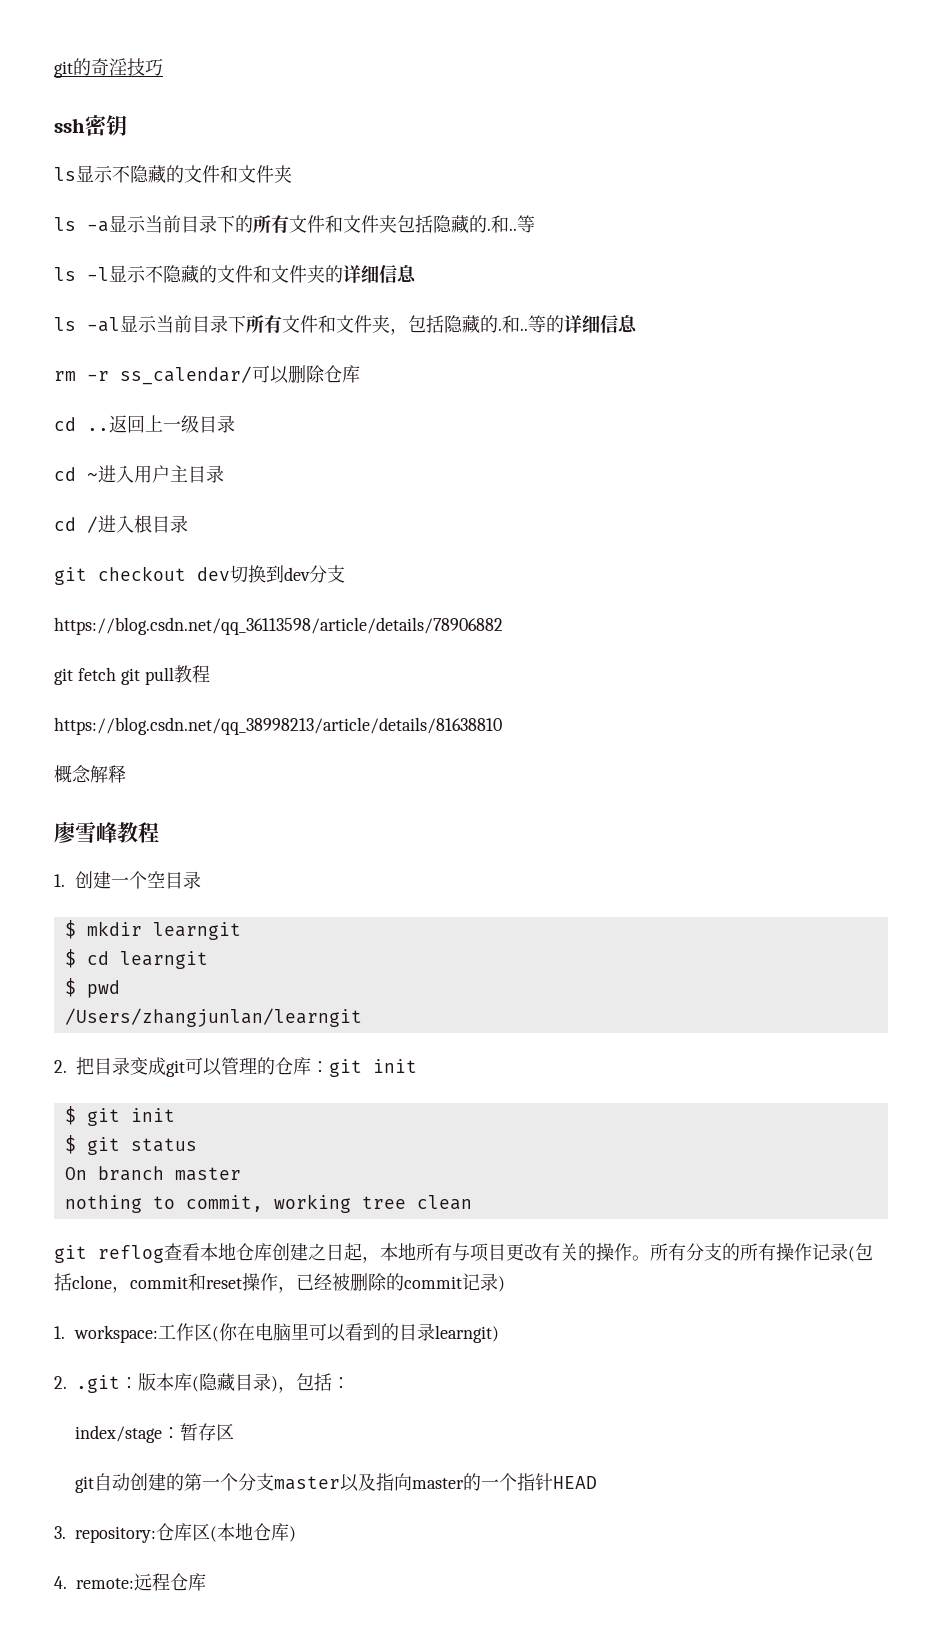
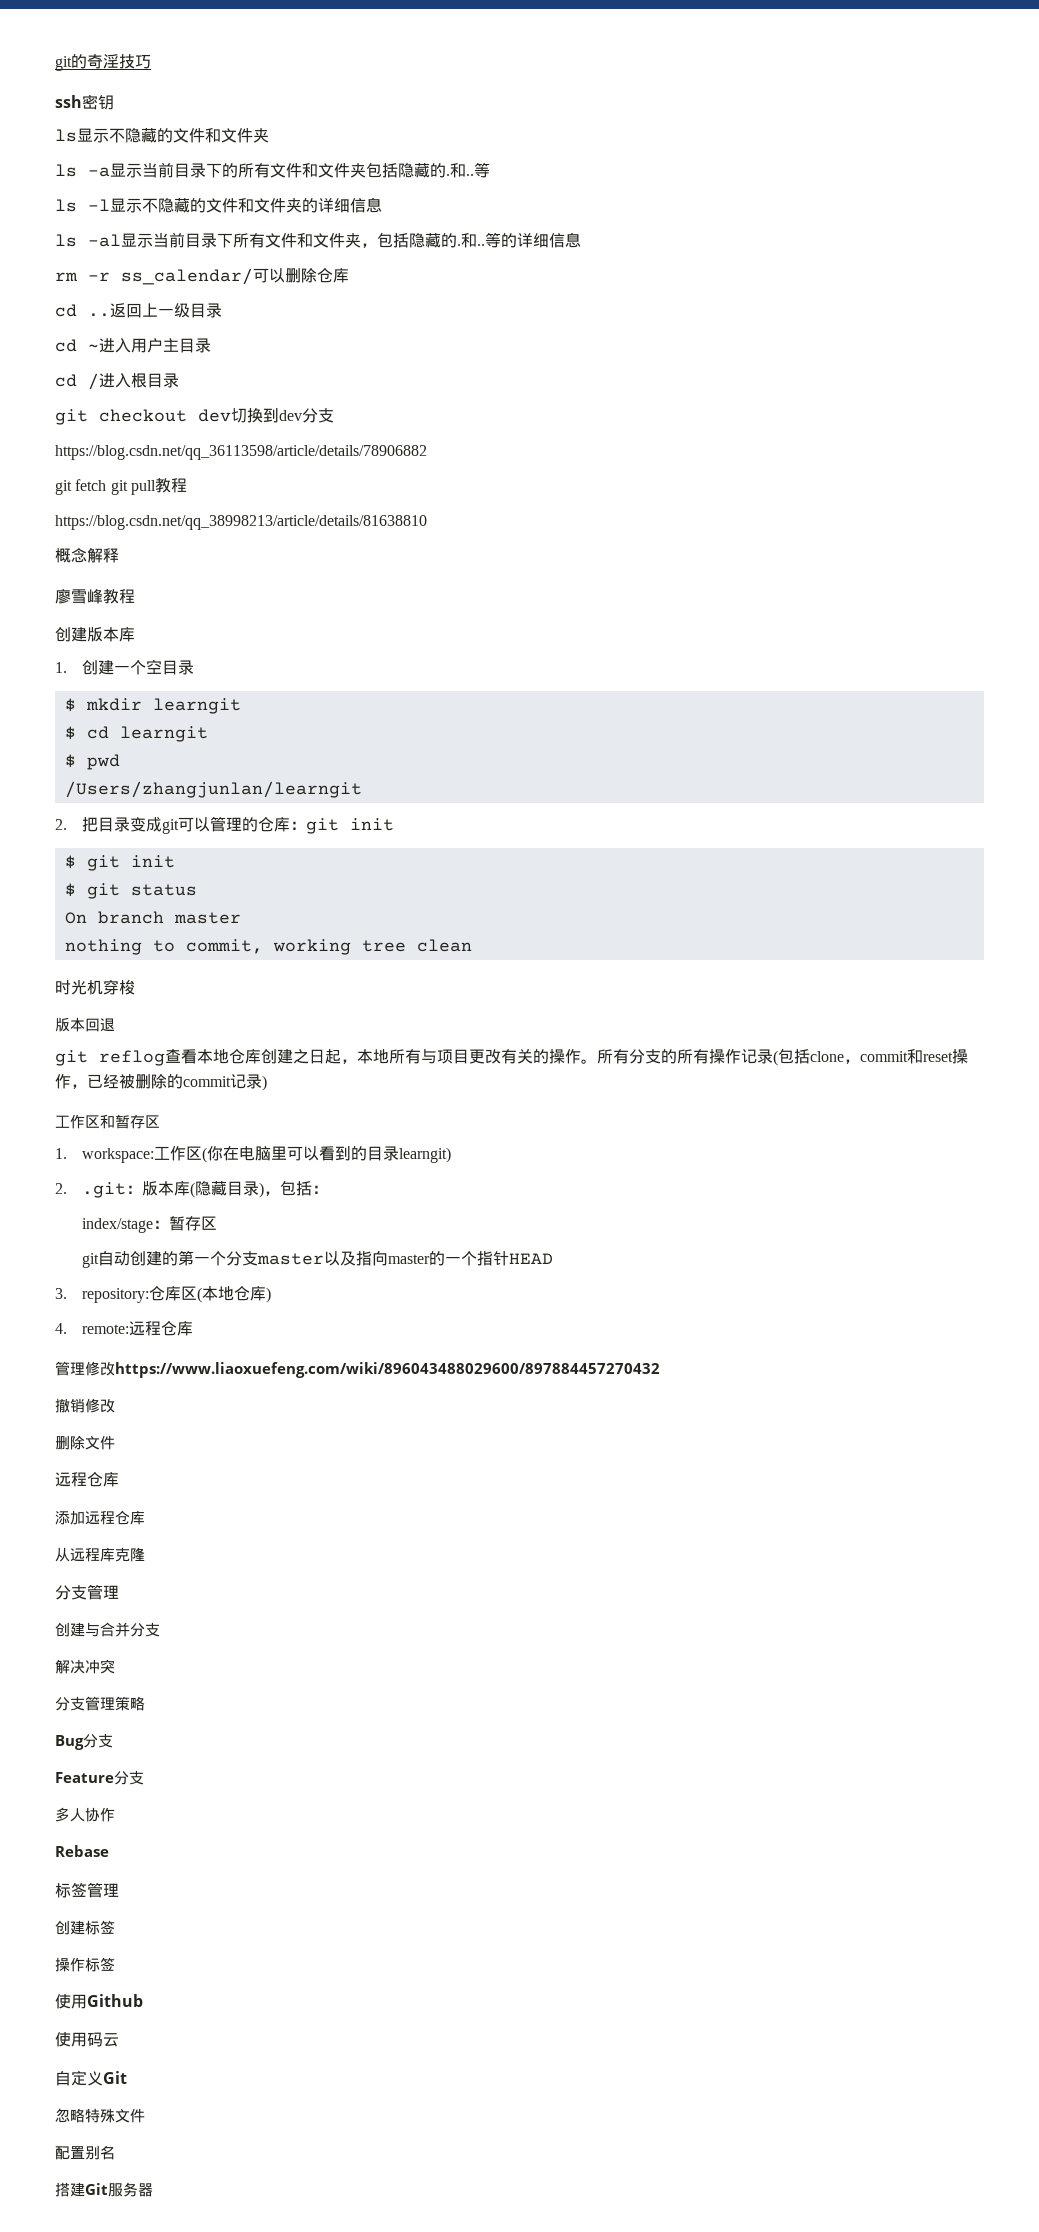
(159, 832) none -> [55,627,135,642] // 创建版本库
(472, 1202) none -> [55,979,135,995] [55,1017,115,1032] // 时光机穿梭 // 版本回退
(505, 1284) none -> [55,1114,160,1129] // 工作区和暂存区
(206, 1582) none -> [55,1361,660,1378] [55,1398,115,1413] [55,1435,115,1450] [55,1472,119,1487] [55,1510,145,1525] [55,1547,145,1562] [55,1584,119,1600] [55,1622,160,1637] [55,1659,115,1674] [55,1696,145,1711] [55,1733,113,1750] [55,1770,144,1785] [55,1807,115,1822] [55,1845,109,1857] [55,1882,119,1898] [55,1920,115,1935] [55,1957,115,1972] [55,1994,143,2009] [55,2032,119,2047] [55,2070,127,2086] [55,2108,145,2123] [55,2145,115,2160] [55,2182,153,2197] // 管理修改https://www.liaoxuefeng.com/wiki/896043488029600/897884457270432 // 撤销修改 // 删除文件 // 远程仓库 // 添加远程仓库 // 从远程库克隆 // 分支管理 // 创建与合并分支 // 解决冲突 // 分支管理策略 // Bug分支 // Feature分支 // 多人协作 // Rebase // 标签管理 // 创建标签 // 操作标签 // 使用Github // 使用码云 // 自定义Git // 忽略特殊文件 // 配置别名 // 搭建Git服务器

